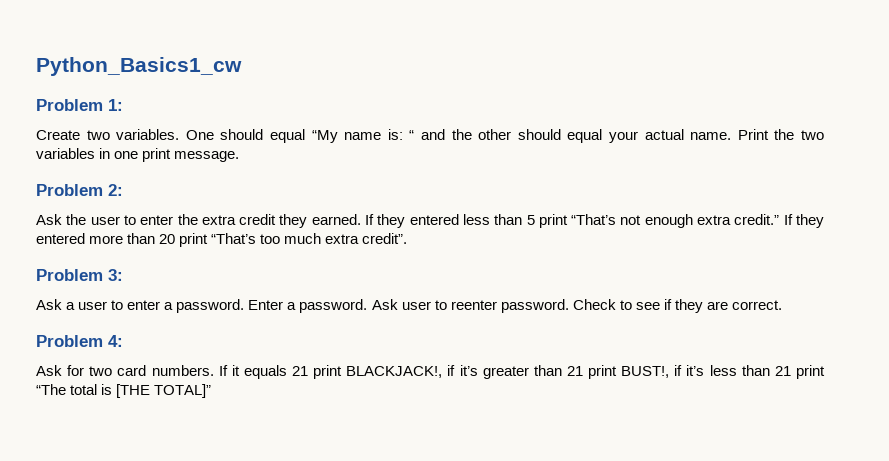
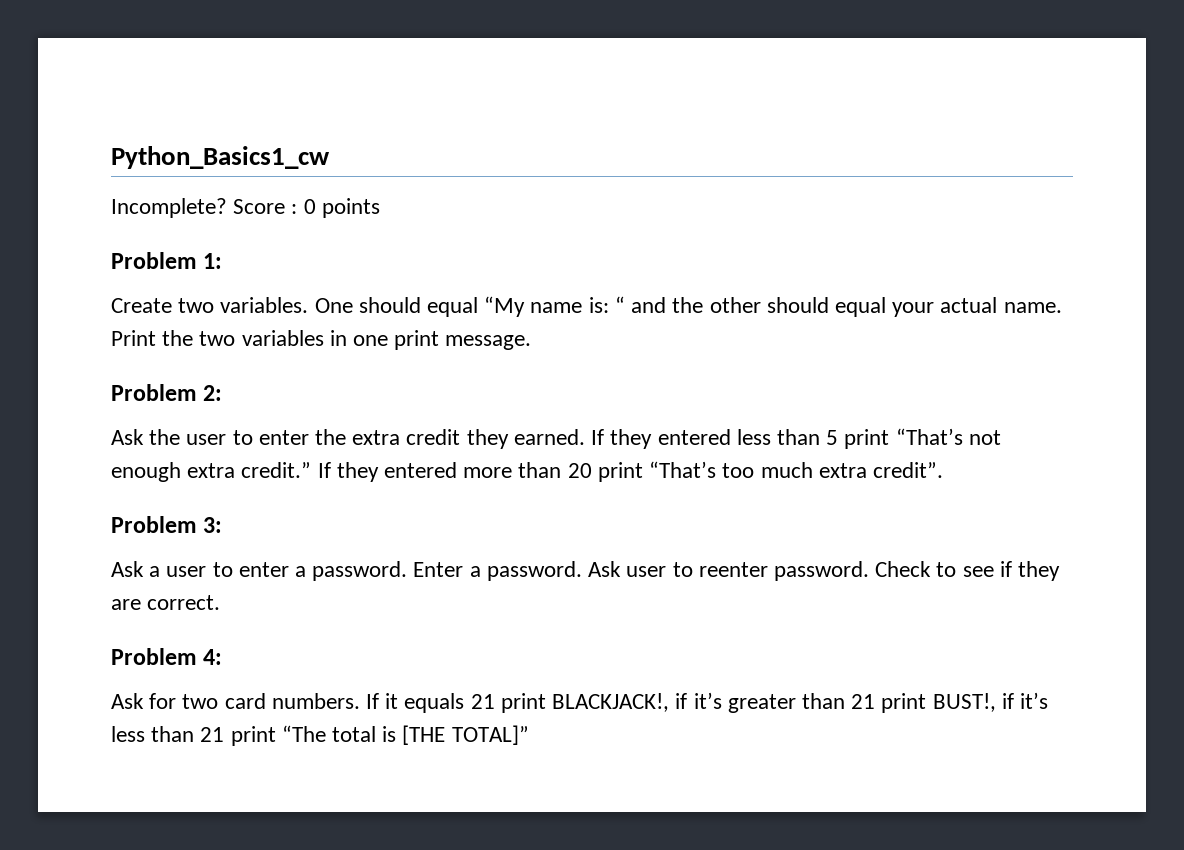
(242, 66) none -> [111,198,380,218] // Incomplete? Score : 0 points

